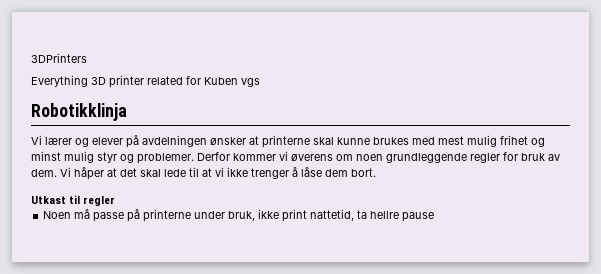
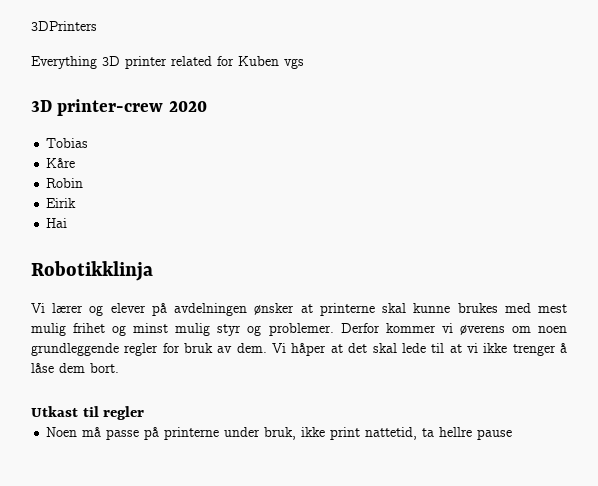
(260, 82) none -> [31,99,207,116] [46,138,89,148] [46,158,76,168] [46,178,84,188] [46,198,77,208] [46,218,68,228] // 3D printer-crew 2020 // Tobias // Kåre // Robin // Eirik // Hai

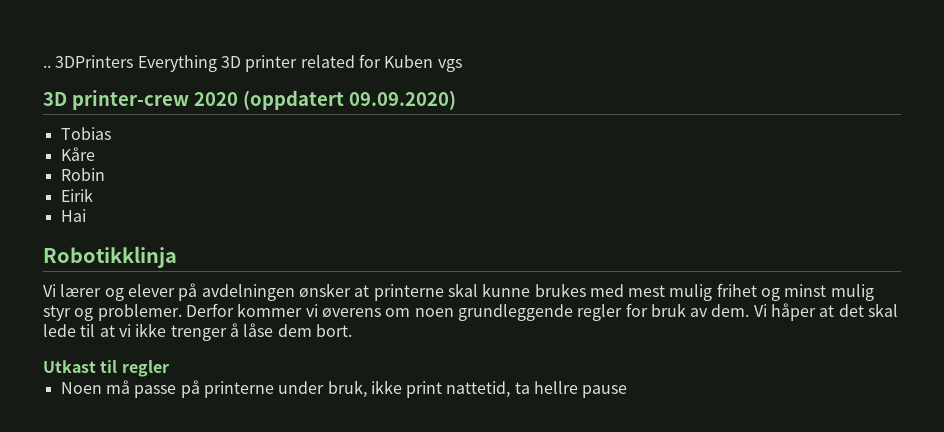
(31, 26) none -> [43,65,51,68] ..
(97, 26) // -> (134, 61) none
(207, 106) none -> [242,90,456,110] (oppdatert 09.09.2020)

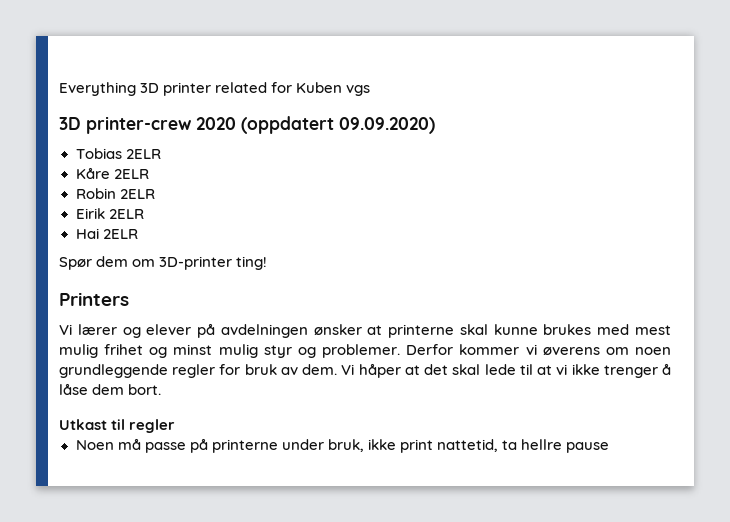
[43,55,134,68] .. 3DPrinters -> (59, 89) none
(111, 133) none -> [125,149,161,159] 2ELR
(95, 154) none -> [113,169,149,179] 2ELR
(105, 174) none -> [119,189,155,199] 2ELR
(93, 195) none -> [108,209,144,219] 2ELR
[43,246,177,268] // Robotikklinja -> [102,229,138,239] [59,256,268,270] [59,292,129,306] 2ELR // Spør dem om 3D-printer ting! // Printers

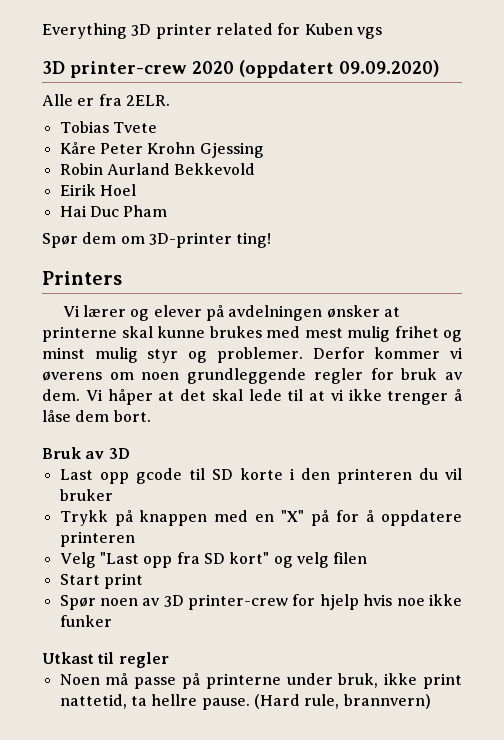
(435, 125) none -> [42,94,170,106] // Alle er fra 2ELR.
[125,149,161,159] 2ELR -> [112,122,157,133] Tvete
[113,169,149,179] 2ELR -> [99,142,264,158] Peter Krohn Gjessing
[119,189,155,199] 2ELR -> [106,163,256,175] Aurland Bekkevold
[108,209,144,219] 2ELR -> [99,184,136,196] Hoel
[102,229,138,239] 2ELR -> [89,205,168,217] Duc Pham
(162, 389) none -> [42,447,130,459] [59,468,463,484] [59,489,113,501] [59,510,462,526] [59,531,135,547] [59,552,368,568] [59,573,143,589] [59,594,463,610] [59,615,112,627] // Bruk av 3D // Last opp gcode til SD korte i den printeren du vil bruker // Trykk på knappen med en "X" på for å oppdatere printeren // Velg "Last opp fra SD kort" og velg filen // Start print // Spør noen av 3D printer-crew for hjelp hvis noe ikke funker
[566,442,610,453] pause -> [201,694,431,710] pause. (Hard rule, brannvern)

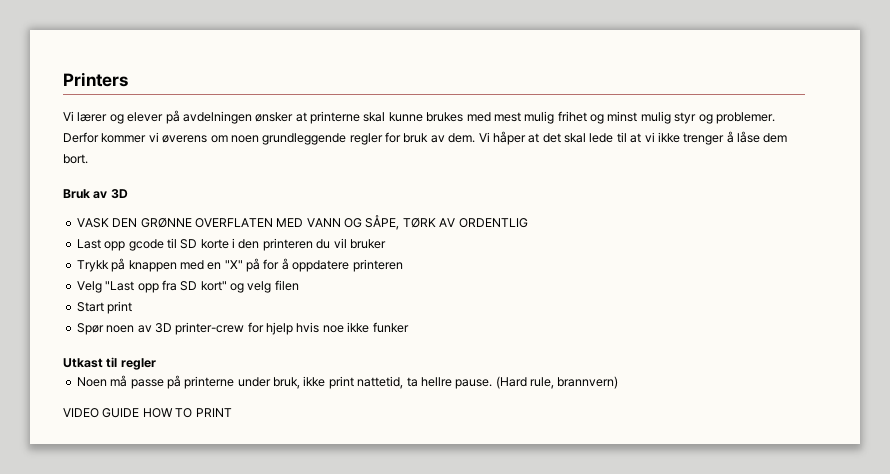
[42,23,382,39] [42,60,440,78] [42,94,170,106] [59,121,157,133] [59,142,264,158] [59,163,256,175] [59,184,136,196] [59,205,168,217] [42,232,272,248] Everything 3D printer related for Kuben vgs // 3D printer-crew 2020 (oppdatert 09.09.2020) // Alle er fra 2ELR. // Tobias Tvete // Kåre Peter Krohn Gjessing // Robin Aurland Bekkevold // Eirik Hoel // Hai Duc Pham // Spør dem om 3D-printer ting! // -> (63, 79) none
(130, 453) none -> [76,215,528,230] // VASK DEN GRØNNE OVERFLATEN MED VANN OG SÅPE, TØRK AV ORDENTLIG
(431, 701) none -> [63,408,232,418] // VIDEO GUIDE HOW TO PRINT

